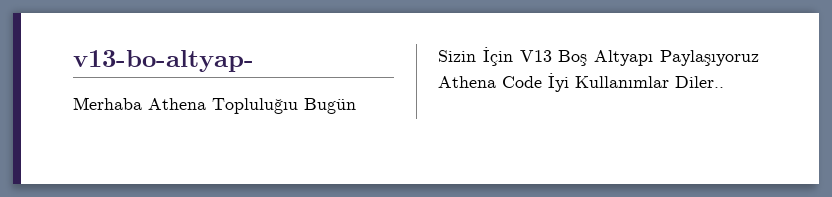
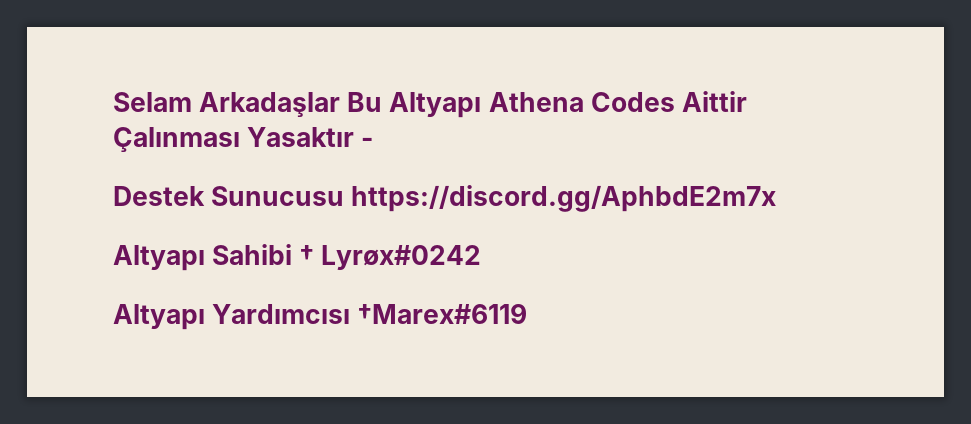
[73,50,254,72] [73,97,356,114] [438,47,759,66] [438,73,724,92] v13-bo-altyap- // Merhaba Athena Topluluğıu Bugün Sizin İçin V13 Boş Altyapı Paylaşıyoruz Athena Code İyi Kullanımlar Diler.. -> [113,91,747,118] [113,127,374,152] [113,185,777,212] [113,244,482,271] [113,303,528,330] Selam Arkadaşlar Bu Altyapı Athena Codes Aittir Çalınması Yasaktır - // Destek Sunucusu https://discord.gg/AphbdE2m7x // Altyapı Sahibi † Lyrøx#0242 // Altyapı Yardımcısı †Marex#6119

